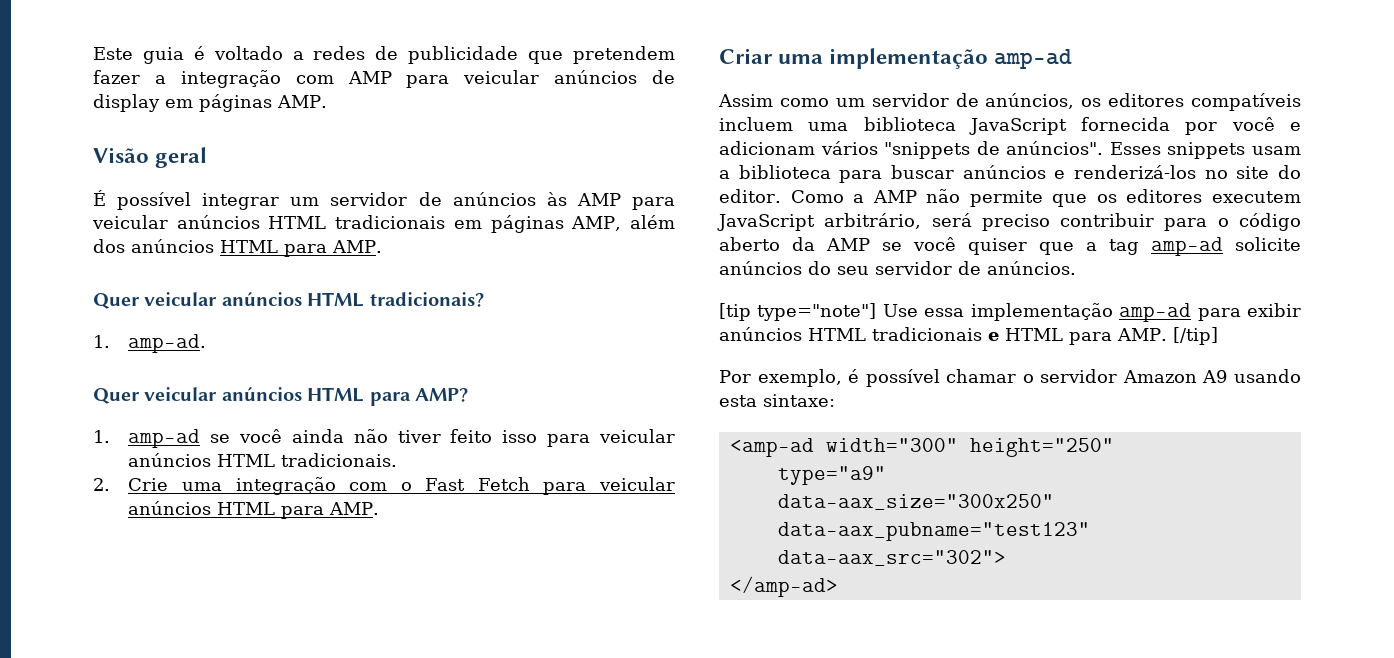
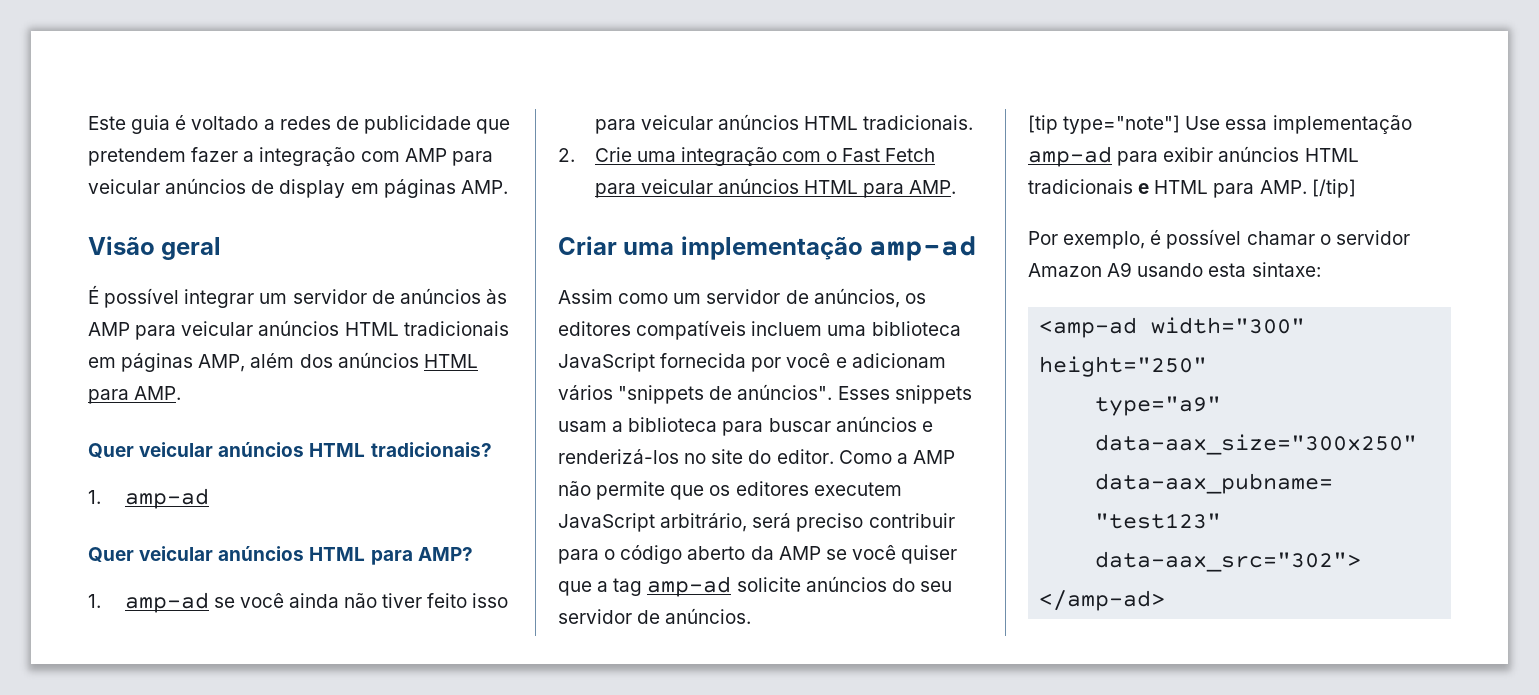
[128,334,207,353] amp-ad. -> [124,488,209,509] amp-ad

